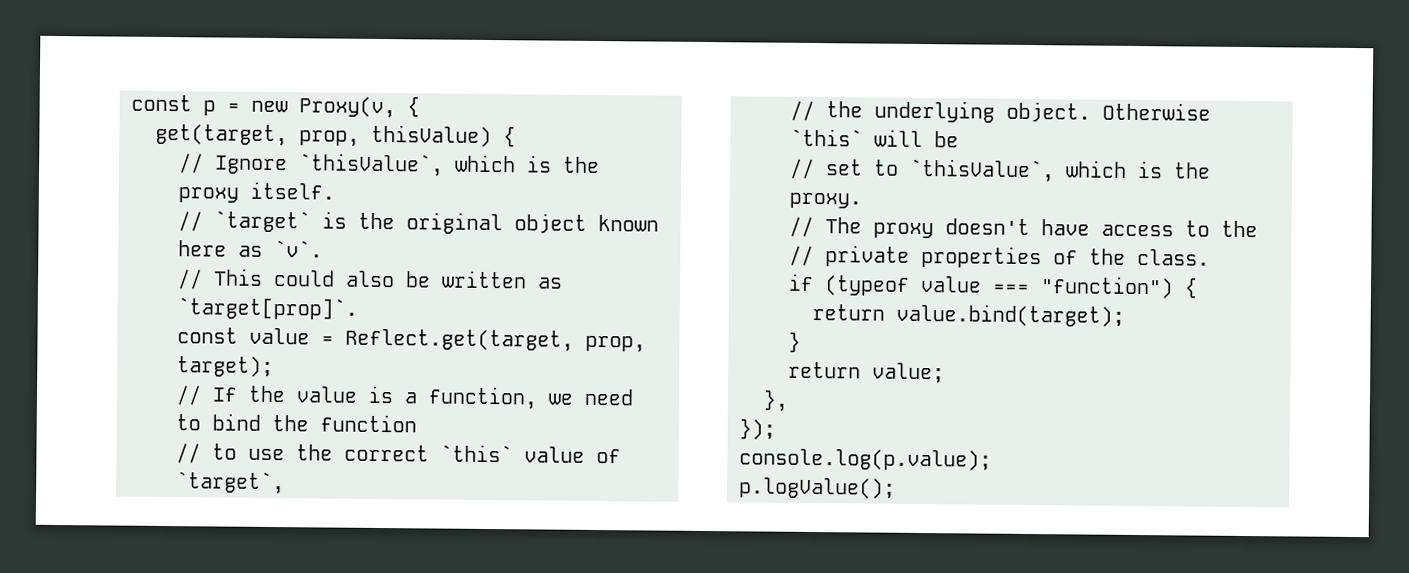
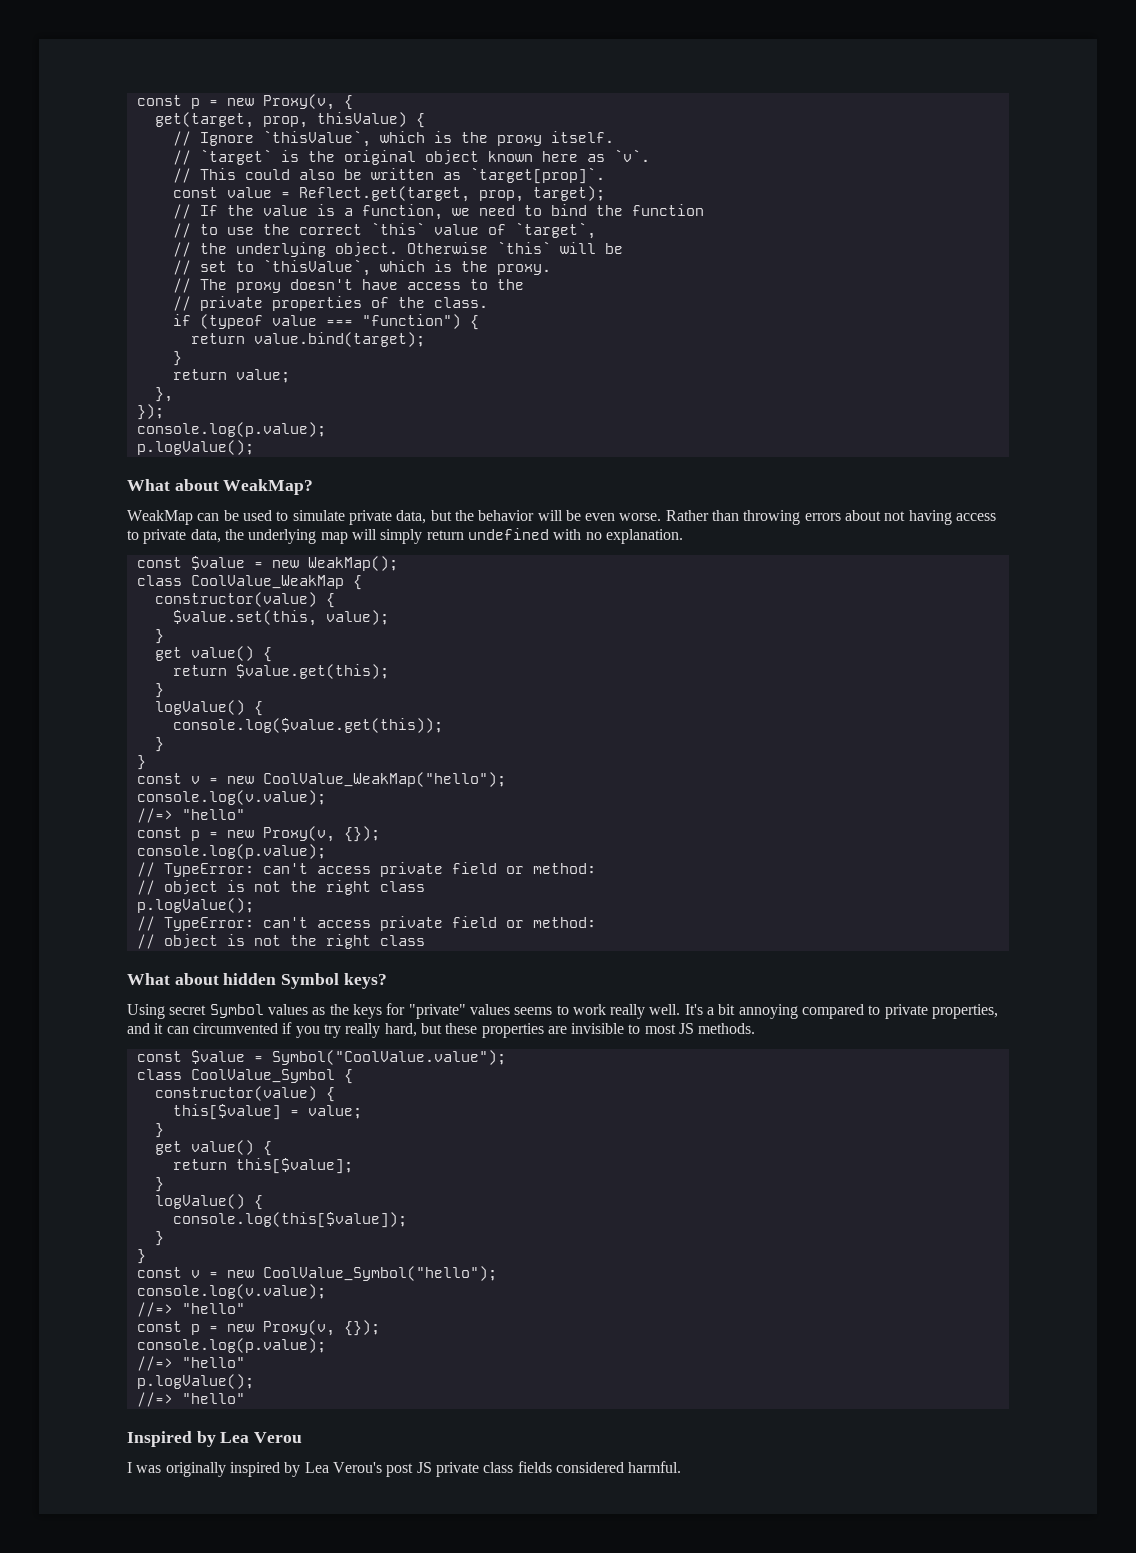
(897, 488) none -> [127,479,314,495] [127,510,997,525] [127,528,683,544] [136,556,398,571] [136,575,362,590] [154,592,335,608] [172,610,389,626] [154,629,164,644] [154,646,272,662] [172,664,389,679] [154,683,164,698] [154,700,263,716] [172,718,443,733] [154,737,164,752] [136,755,146,770] [136,772,506,787] [136,790,326,805] [136,808,245,823] [136,826,380,842] [136,844,326,859] [136,862,596,877] [136,880,425,895] [136,898,254,913] [136,916,596,931] [136,934,425,949] [127,973,387,989] [127,1003,999,1019] [127,1022,756,1038] [136,1050,506,1065] [136,1069,353,1084] [154,1086,335,1102] [172,1104,362,1120] [154,1123,164,1138] [154,1140,272,1156] [172,1158,353,1174] [154,1177,164,1192] [154,1194,263,1210] [172,1212,407,1228] [154,1231,164,1246] [136,1249,146,1264] [136,1266,497,1281] [136,1284,326,1299] [136,1302,245,1317] [136,1320,380,1336] [136,1338,326,1353] [136,1356,245,1371] [136,1374,254,1389] [136,1392,245,1407] [127,1431,303,1447] [127,1461,682,1477] // What about WeakMap? // WeakMap can be used to simulate private data, but the behavior will be even worse. Rather than throwing errors about not having access to private data, the underlying map will simply return undefined with no explanation. // const $value = new WeakMap(); // class CoolValue_WeakMap { // constructor(value) { // $value.set(this, value); // } // get value() { // return $value.get(this); // } // logValue() { // console.log($value.get(this)); // } // } // const v = new CoolValue_WeakMap("hello"); // console.log(v.value); // //=> "hello" // const p = new Proxy(v, {}); // console.log(p.value); // // TypeError: can't access private field or method: // // object is not the right class // p.logValue(); // // TypeError: can't access private field or method: // // object is not the right class // What about hidden Symbol keys? // Using secret Symbol values as the keys for "private" values seems to work really well. It's a bit annoying compared to private properties, and it can circumvented if you try really hard, but these properties are invisible to most JS methods. // const $value = Symbol("CoolValue.value"); // class CoolValue_Symbol { // constructor(value) { // this[$value] = value; // } // get value() { // return this[$value]; // } // logValue() { // console.log(this[$value]); // } // } // const v = new CoolValue_Symbol("hello"); // console.log(v.value); // //=> "hello" // const p = new Proxy(v, {}); // console.log(p.value); // //=> "hello" // p.logValue(); // //=> "hello" // Inspired by Lea Verou // I was originally inspired by Lea Verou's post JS private class fields considered harmful.

